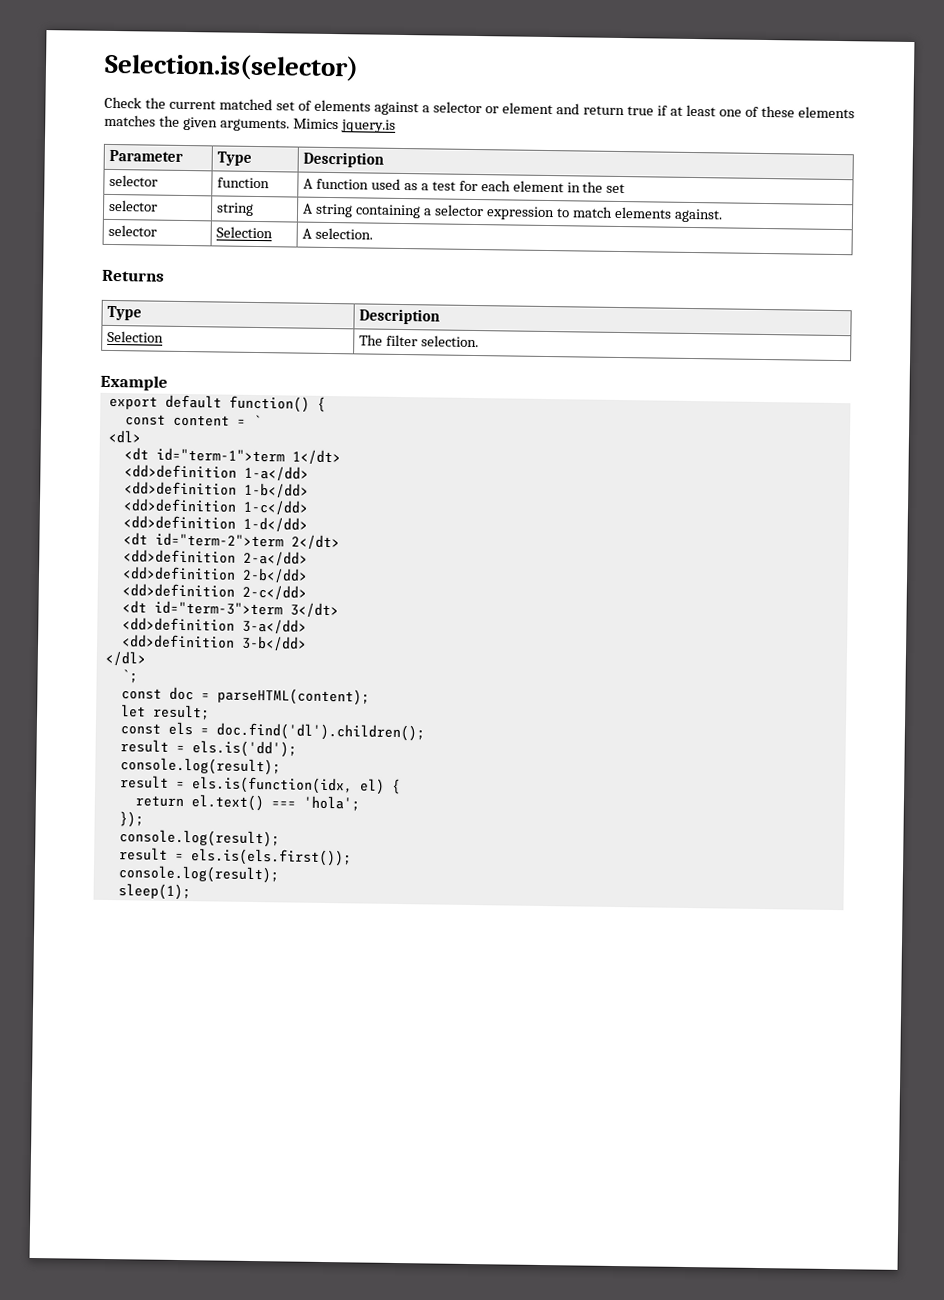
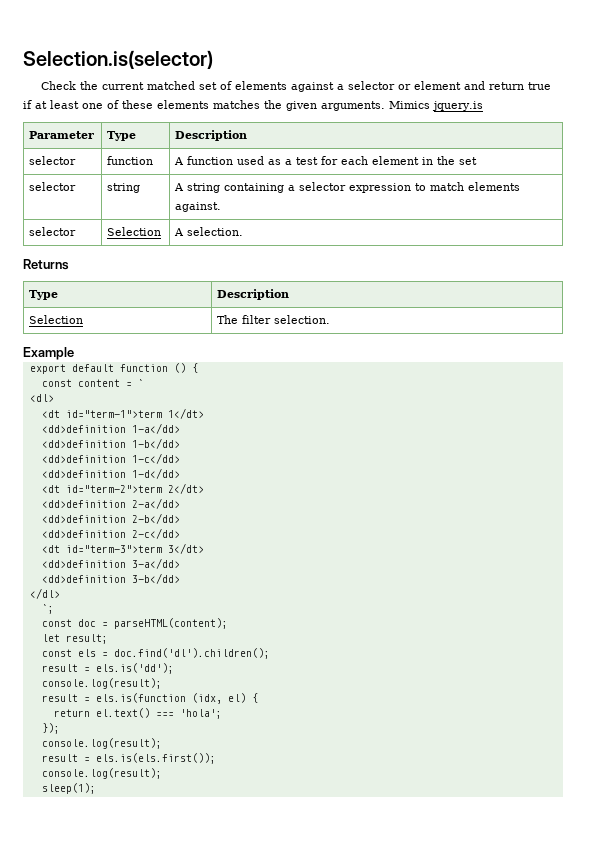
[228,395,310,413] function() -> [119,363,186,373] function ()
[191,776,353,795] els.is(function(idx, -> [95,693,222,704] els.is(function (idx,

